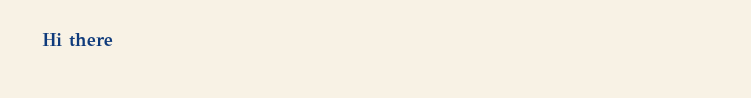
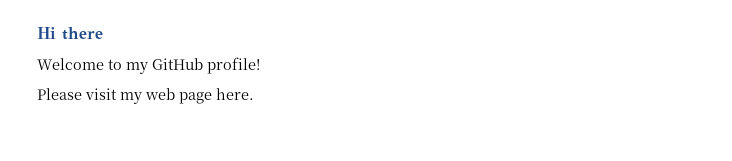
(113, 40) none -> [37,57,260,74] [37,88,254,104] // Welcome to my GitHub profile! // Please visit my web page here.

